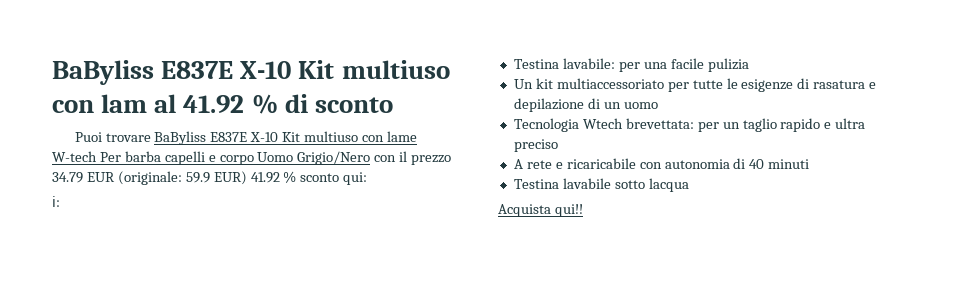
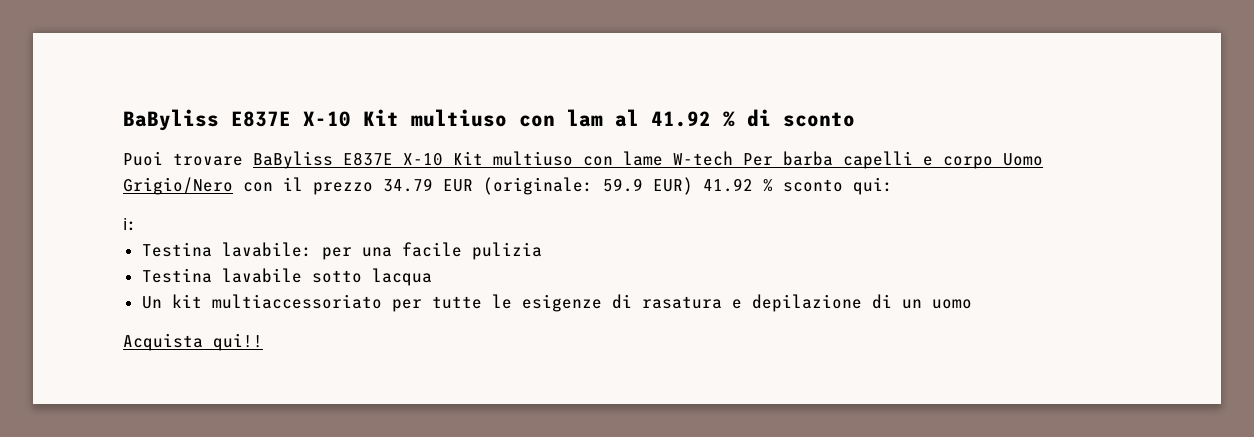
(749, 65) none -> [141,268,432,286] // Testina lavabile sotto lacqua
[513,118,866,132] [513,139,558,152] [513,158,810,169] [513,178,689,192] // Tecnologia Wtech brevettata: per un taglio rapido e ultra preciso // A rete e ricaricabile con autonomia di 40 minuti // Testina lavabile sotto lacqua -> (972, 304) none

